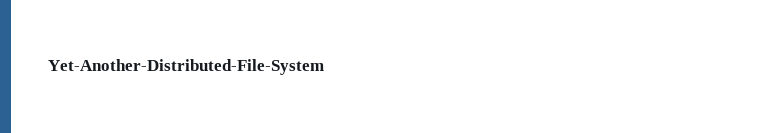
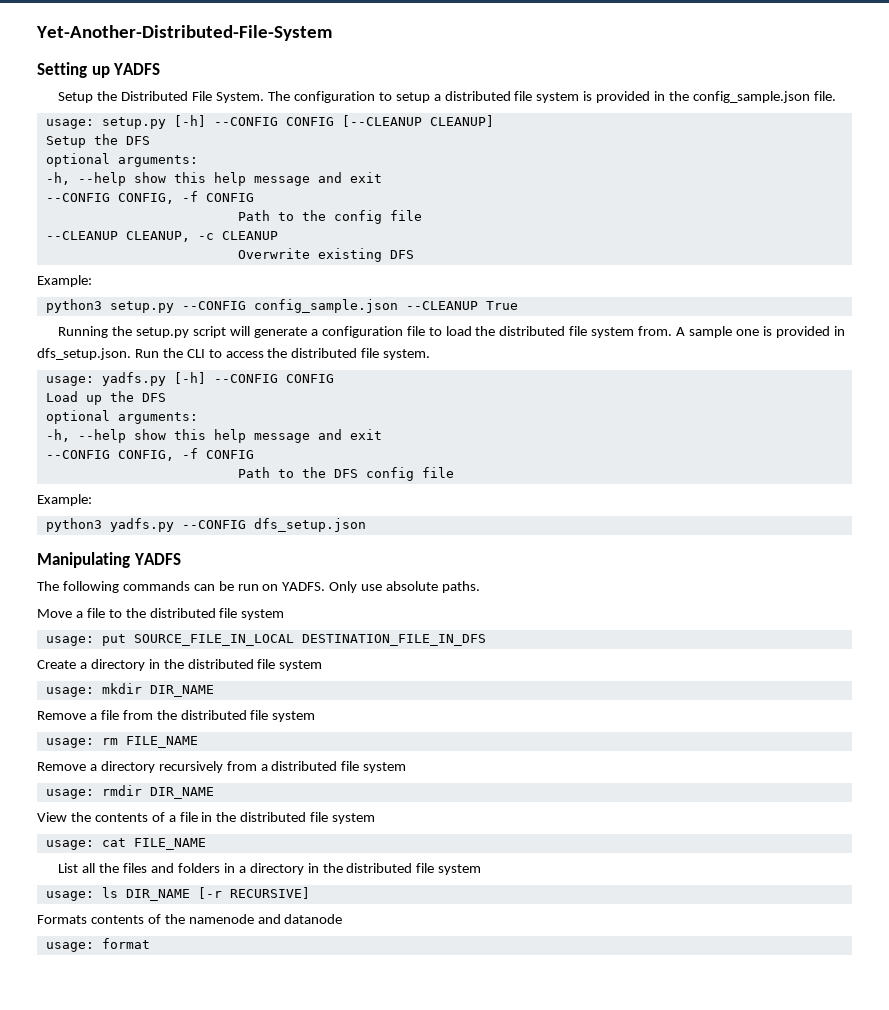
(324, 67) none -> [37,62,161,78] [58,91,836,103] [45,115,494,129] [45,134,150,148] [45,153,198,167] [45,172,382,186] [45,191,254,204] [237,210,422,224] [45,231,278,242] [237,248,414,262] [37,275,92,287] [45,299,518,313] [58,326,845,338] [37,348,431,360] [45,372,334,386] [45,391,166,405] [45,410,198,424] [45,429,382,443] [45,448,254,461] [237,467,454,481] [37,494,92,506] [45,518,366,532] [37,552,181,568] [37,581,481,593] [37,608,285,620] [45,634,486,646] [37,659,323,671] [45,683,214,697] [37,710,316,722] [45,736,198,748] [37,761,407,773] [45,785,214,799] [37,812,376,824] [45,838,206,850] [58,863,482,875] [45,887,310,901] [37,914,343,924] [45,938,150,952] // Setting up YADFS // Setup the Distributed File System. The configuration to setup a distributed file system is provided in the config_sample.json file. // usage: setup.py [-h] --CONFIG CONFIG [--CLEANUP CLEANUP] // Setup the DFS // optional arguments: // -h, --help show this help message and exit // --CONFIG CONFIG, -f CONFIG // Path to the config file // --CLEANUP CLEANUP, -c CLEANUP // Overwrite existing DFS // Example: // python3 setup.py --CONFIG config_sample.json --CLEANUP True // Running the setup.py script will generate a configuration file to load the distributed file system from. A sample one is provided in dfs_setup.json. Run the CLI to access the distributed file system. // usage: yadfs.py [-h] --CONFIG CONFIG // Load up the DFS // optional arguments: // -h, --help show this help message and exit // --CONFIG CONFIG, -f CONFIG // Path to the DFS config file // Example: // python3 yadfs.py --CONFIG dfs_setup.json // Manipulating YADFS // The following commands can be run on YADFS. Only use absolute paths. // Move a file to the distributed file system // usage: put SOURCE_FILE_IN_LOCAL DESTINATION_FILE_IN_DFS // Create a directory in the distributed file system // usage: mkdir DIR_NAME // Remove a file from the distributed file system // usage: rm FILE_NAME // Remove a directory recursively from a distributed file system // usage: rmdir DIR_NAME // View the contents of a file in the distributed file system // usage: cat FILE_NAME // List all the files and folders in a directory in the distributed file system // usage: ls DIR_NAME [-r RECURSIVE] // Formats contents of the namenode and datanode // usage: format

